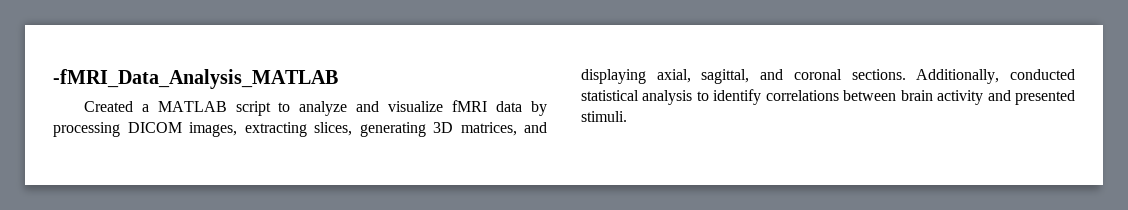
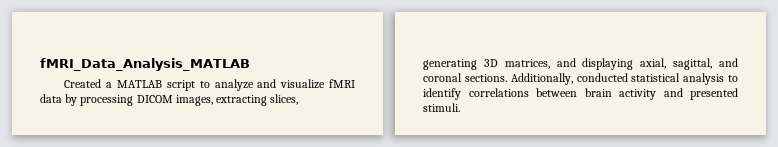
[53,69,338,89] -fMRI_Data_Analysis_MATLAB -> [40,58,250,71] fMRI_Data_Analysis_MATLAB

